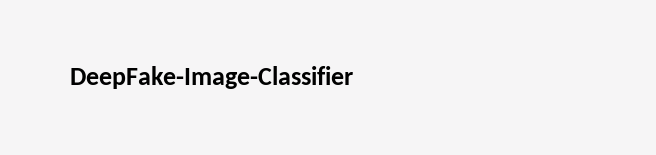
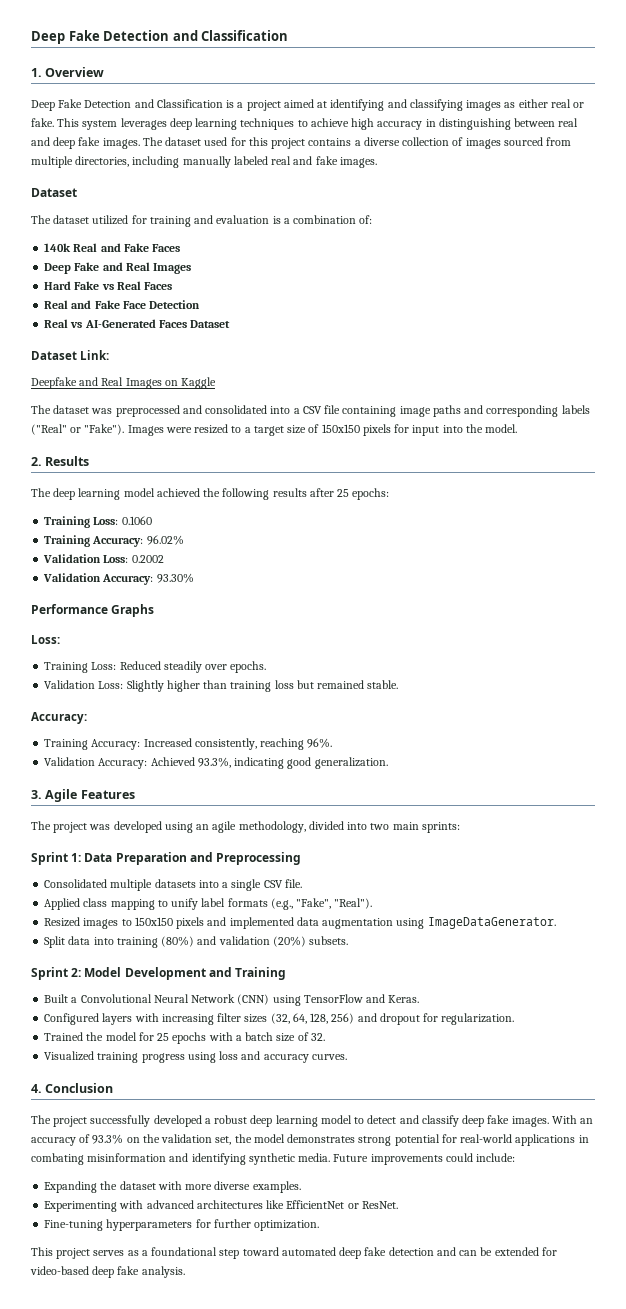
[70,66,353,89] DeepFake-Image-Classifier -> [31,30,289,44] [31,67,105,77] [31,99,585,111] [31,118,579,130] [31,137,572,149] [31,156,377,168] [31,188,77,197] [31,215,373,227] [44,243,181,252] [44,262,192,274] [44,281,173,290] [44,300,201,309] [44,319,231,328] [31,350,110,360] [31,377,217,389] [31,405,590,417] [31,424,518,436] [31,456,90,466] [31,488,390,500] [44,516,152,528] [44,535,184,547] [43,554,164,563] [43,573,194,585] [31,604,155,617] [31,635,60,644] [44,661,267,673] [44,680,399,692] [31,712,87,724] [44,738,333,750] [44,757,388,769] [31,789,135,802] [31,821,460,833] [31,852,302,865] [44,879,302,891] [44,898,373,910] [44,917,556,929] [44,936,349,948] [31,967,287,980] [44,994,420,1006] [44,1013,515,1025] [44,1032,325,1044] [44,1051,347,1063] [31,1083,114,1093] [31,1115,594,1127] [31,1134,589,1146] [31,1153,516,1165] [44,1181,301,1193] [44,1200,398,1212] [44,1219,320,1231] [31,1247,557,1259] [30,1266,185,1278] Deep Fake Detection and Classification // 1. Overview // Deep Fake Detection and Classification is a project aimed at identifying and classifying images as either real or fake. This system leverages deep learning techniques to achieve high accuracy in distinguishing between real and deep fake images. The dataset used for this project contains a diverse collection of images sourced from multiple directories, including manually labeled real and fake images. // Dataset // The dataset utilized for training and evaluation is a combination of: // 140k Real and Fake Faces // Deep Fake and Real Images // Hard Fake vs Real Faces // Real and Fake Face Detection // Real vs AI-Generated Faces Dataset // Dataset Link: // Deepfake and Real Images on Kaggle // The dataset was preprocessed and consolidated into a CSV file containing image paths and corresponding labels ("Real" or "Fake"). Images were resized to a target size of 150x150 pixels for input into the model. // 2. Results // The deep learning model achieved the following results after 25 epochs: // Training Loss: 0.1060 // Training Accuracy: 96.02% // Validation Loss: 0.2002 // Validation Accuracy: 93.30% // Performance Graphs // Loss: // Training Loss: Reduced steadily over epochs. // Validation Loss: Slightly higher than training loss but remained stable. // Accuracy: // Training Accuracy: Increased consistently, reaching 96%. // Validation Accuracy: Achieved 93.3%, indicating good generalization. // 3. Agile Features // The project was developed using an agile methodology, divided into two main sprints: // Sprint 1: Data Preparation and Preprocessing // Consolidated multiple datasets into a single CSV file. // Applied class mapping to unify label formats (e.g., "Fake", "Real"). // Resized images to 150x150 pixels and implemented data augmentation using ImageDataGenerator. // Split data into training (80%) and validation (20%) subsets. // Sprint 2: Model Development and Training // Built a Convolutional Neural Network (CNN) using TensorFlow and Keras. // Configured layers with increasing filter sizes (32, 64, 128, 256) and dropout for regularization. // Trained the model for 25 epochs with a batch size of 32. // Visualized training progress using loss and accuracy curves. // 4. Conclusion // The project successfully developed a robust deep learning model to detect and classify deep fake images. With an accuracy of 93.3% on the validation set, the model demonstrates strong potential for real-world applications in combating misinformation and identifying synthetic media. Future improvements could include: // Expanding the dataset with more diverse examples. // Experimenting with advanced architectures like EfficientNet or ResNet. // Fine-tuning hyperparameters for further optimization. // This project serves as a foundational step toward automated deep fake detection and can be extended for video-based deep fake analysis.

